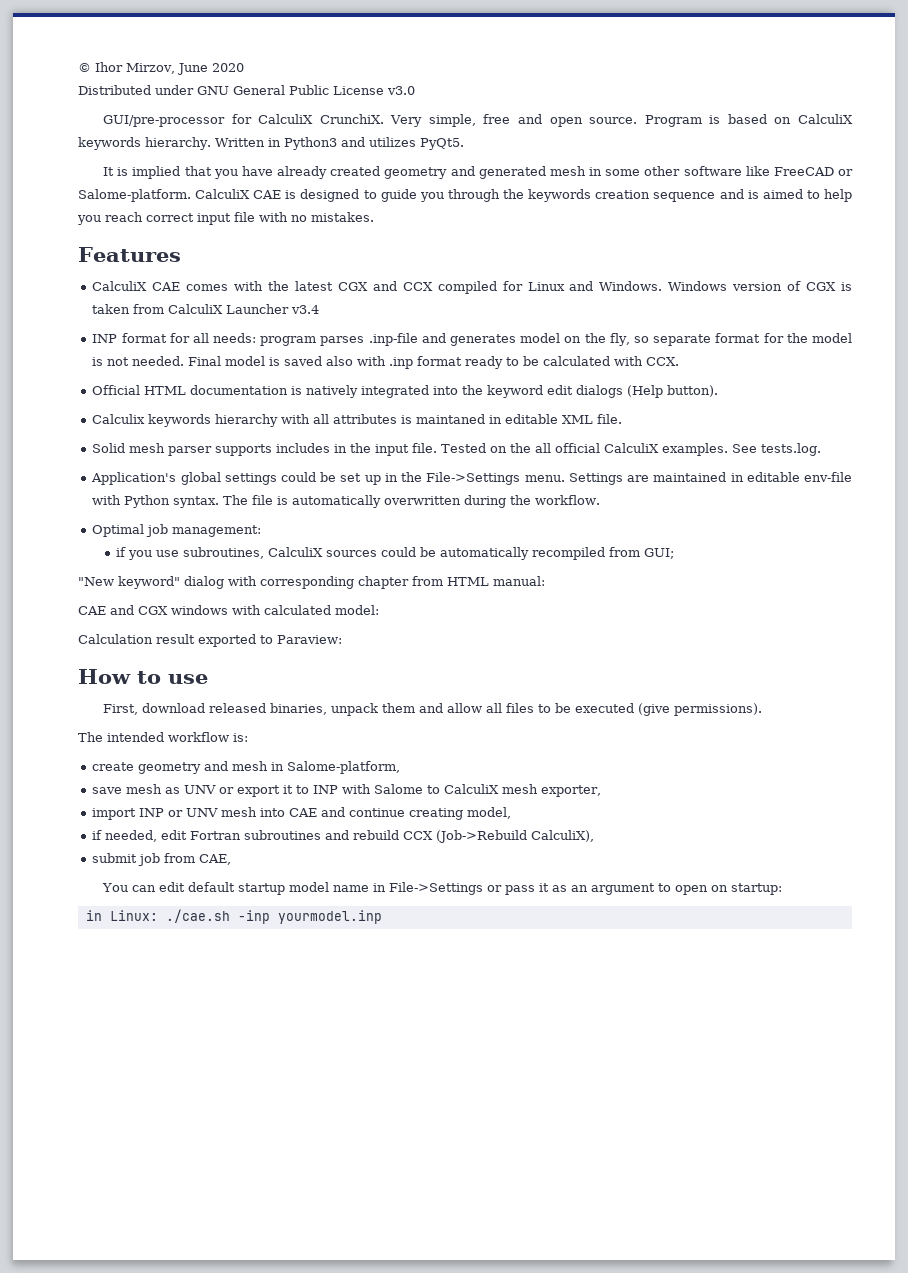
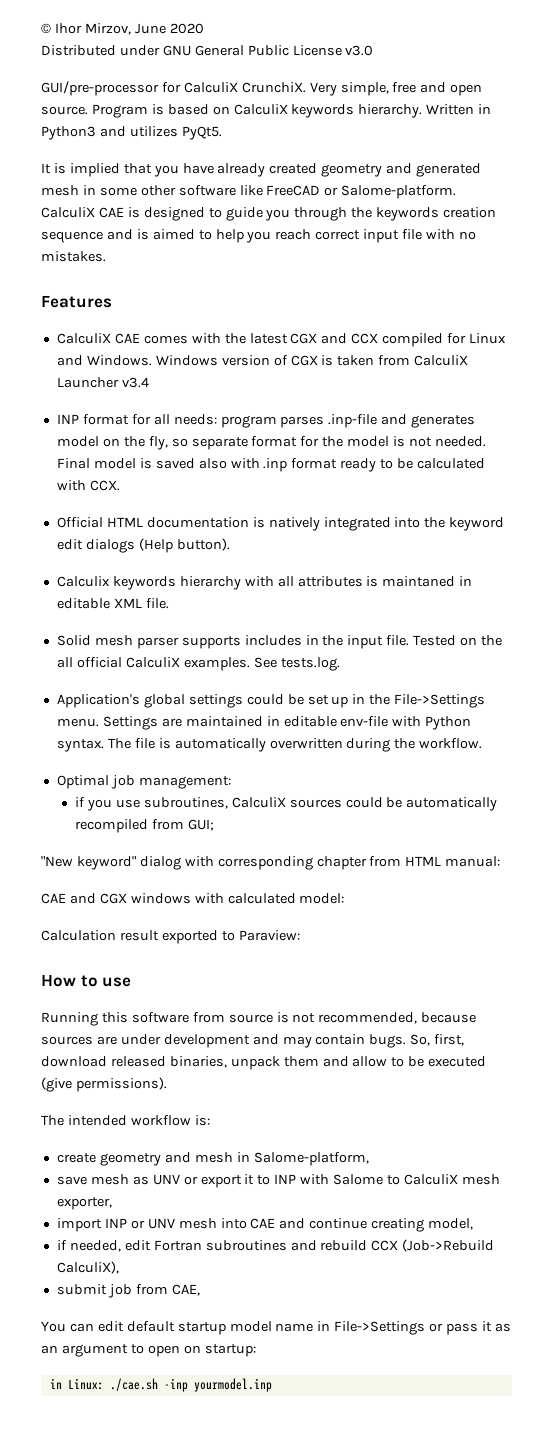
[103,704,139,715] First, -> [41,1012,477,1026] [41,1034,465,1048] Running this software from source is not recommended, because sources are under development and may contain bugs. So, first,
[486,703,535,713] all files -> (388, 1061) none

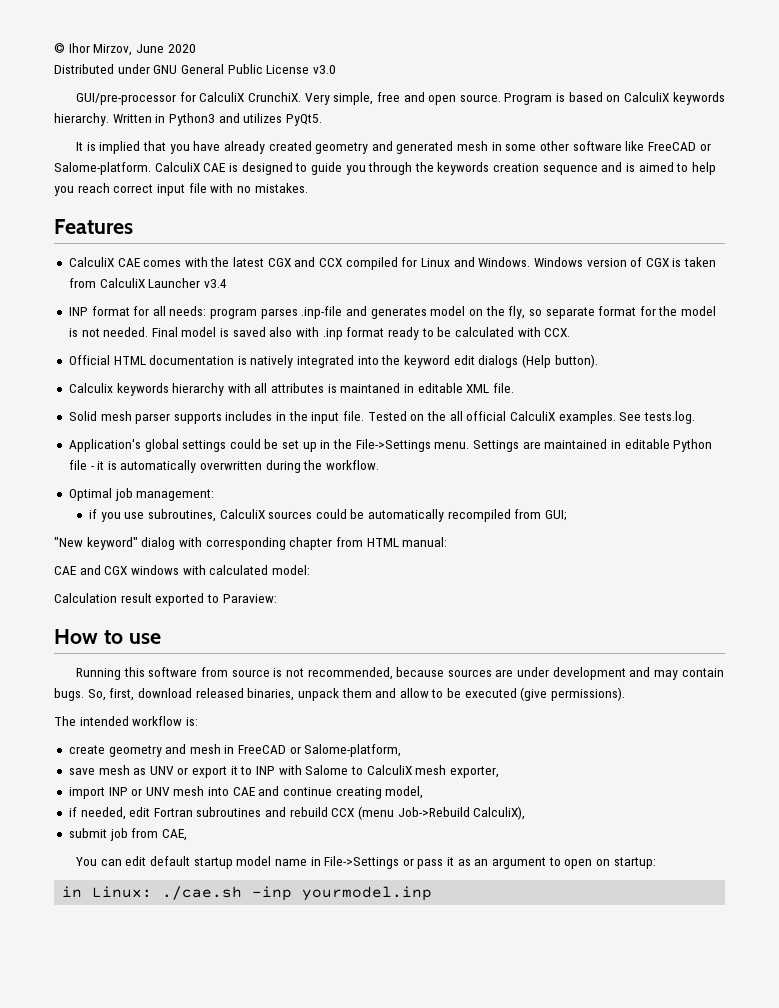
[340,716,472,730] [56,738,155,752] env-file with Python syntax. The file -> [673,439,713,452] [68,460,105,470] Python file - it
(250, 1157) none -> [238,745,301,754] FreeCAD or
[402,1239,495,1252] (Job->Rebuild -> [358,806,470,820] (menu Job->Rebuild

